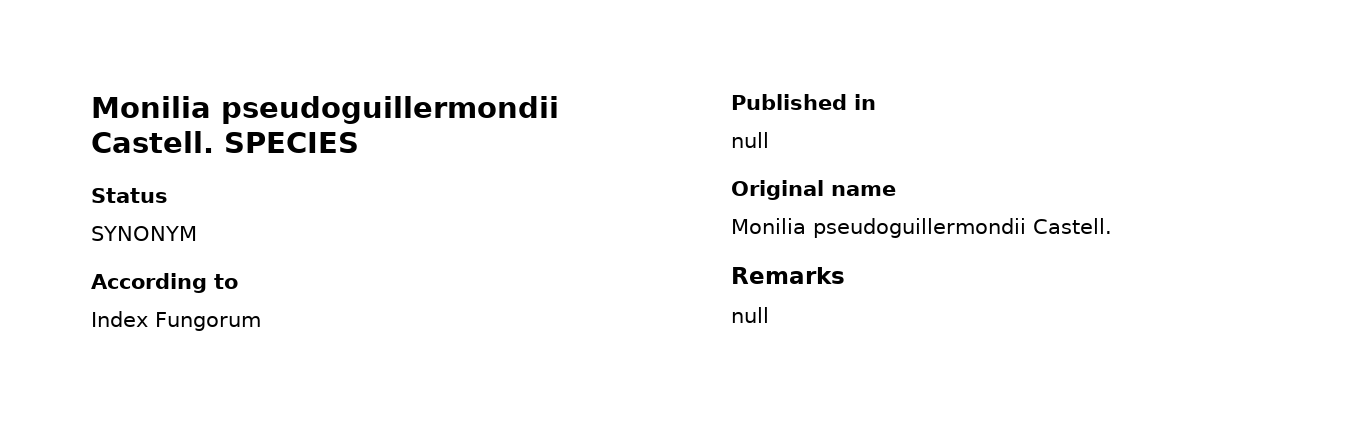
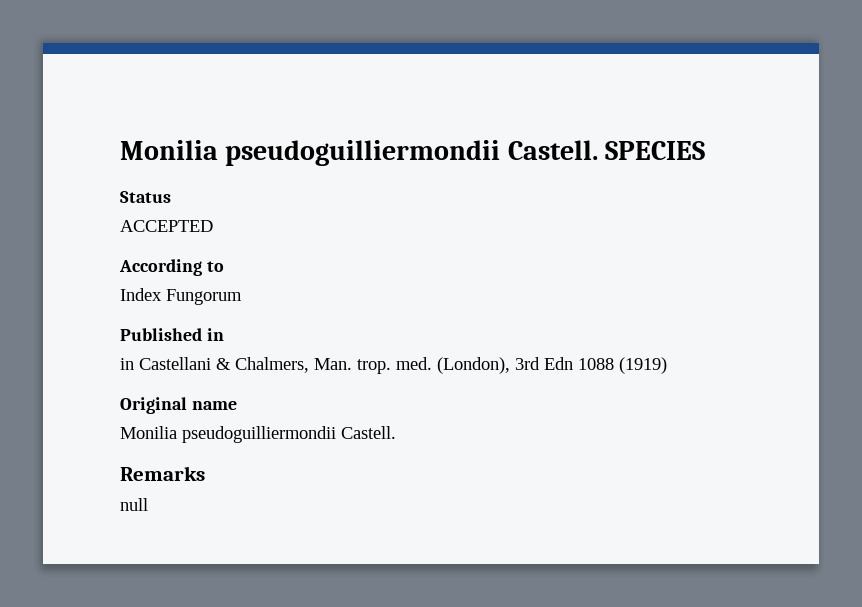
[91,96,559,124] Monilia pseudoguillermondii -> [120,140,501,166] Monilia pseudoguilliermondii
[91,226,197,241] SYNONYM -> [120,220,213,232] ACCEPTED
[731,132,769,148] null -> [120,357,667,374] in Castellani & Chalmers, Man. trop. med. (London), 3rd Edn 1088 (1919)
[813,218,1026,238] pseudoguillermondii -> [182,426,336,443] pseudoguilliermondii

